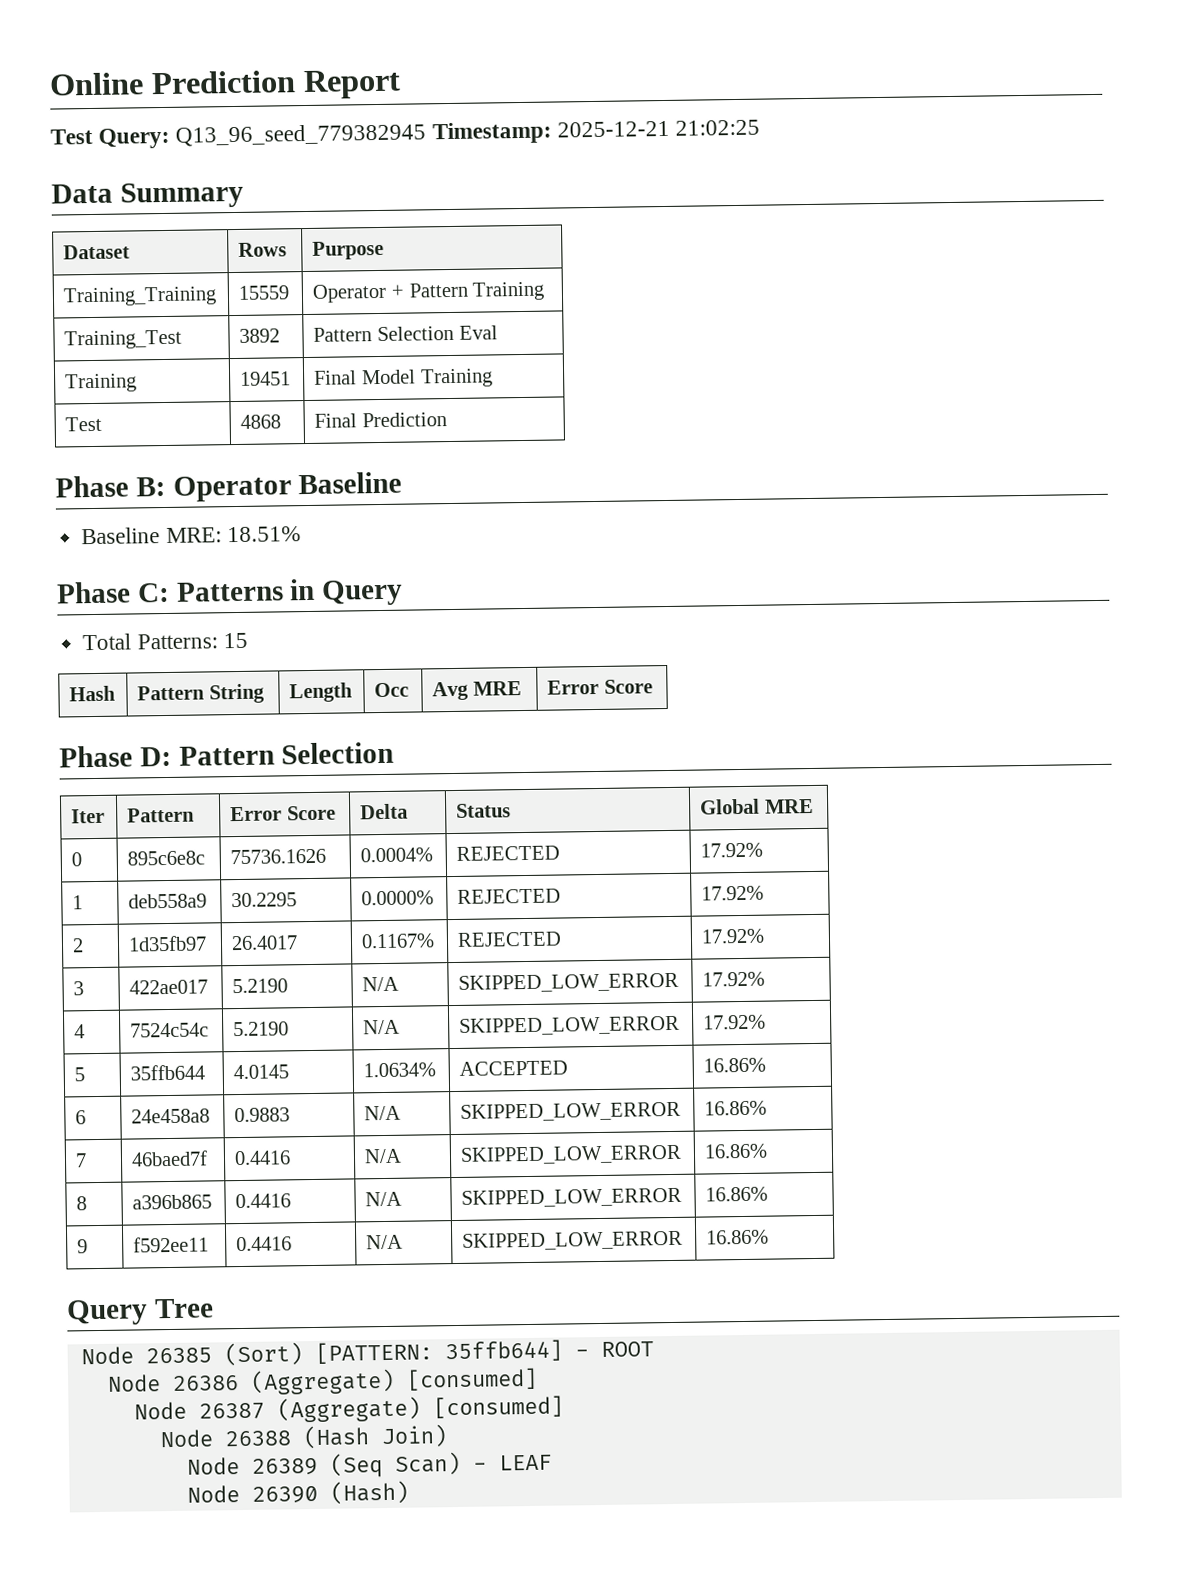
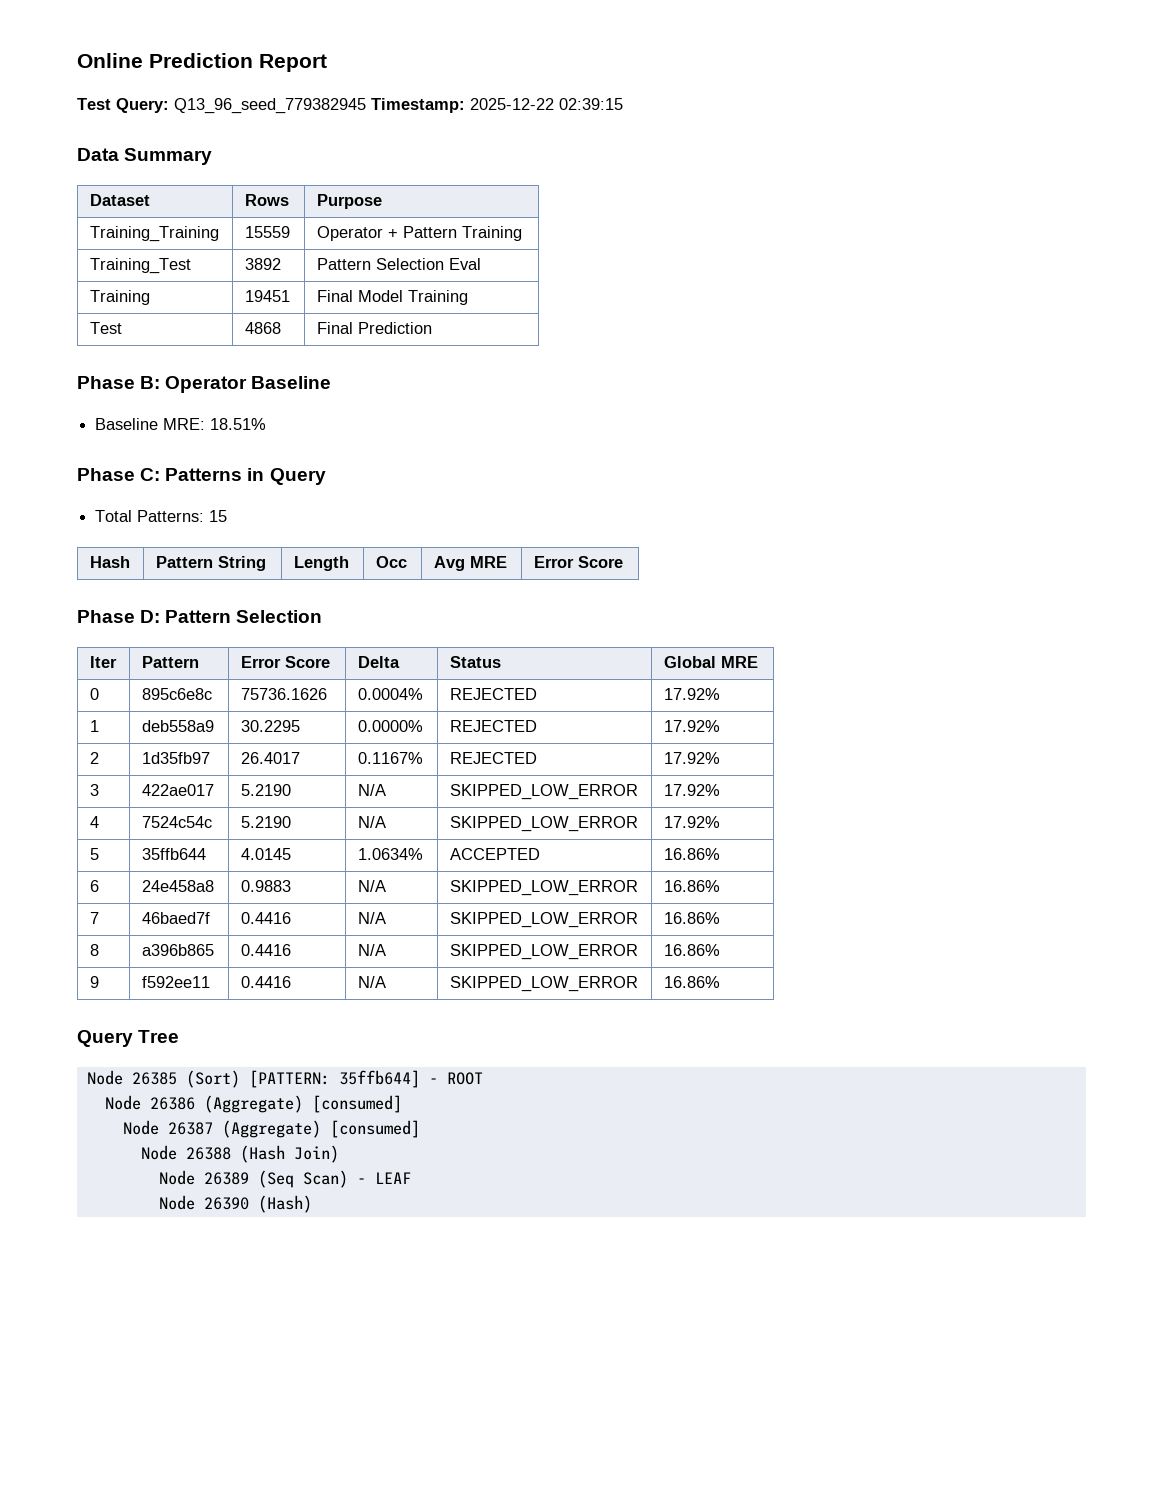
[556,119,761,138] 2025-12-21 21:02:25 -> [470,98,623,110] 2025-12-22 02:39:15

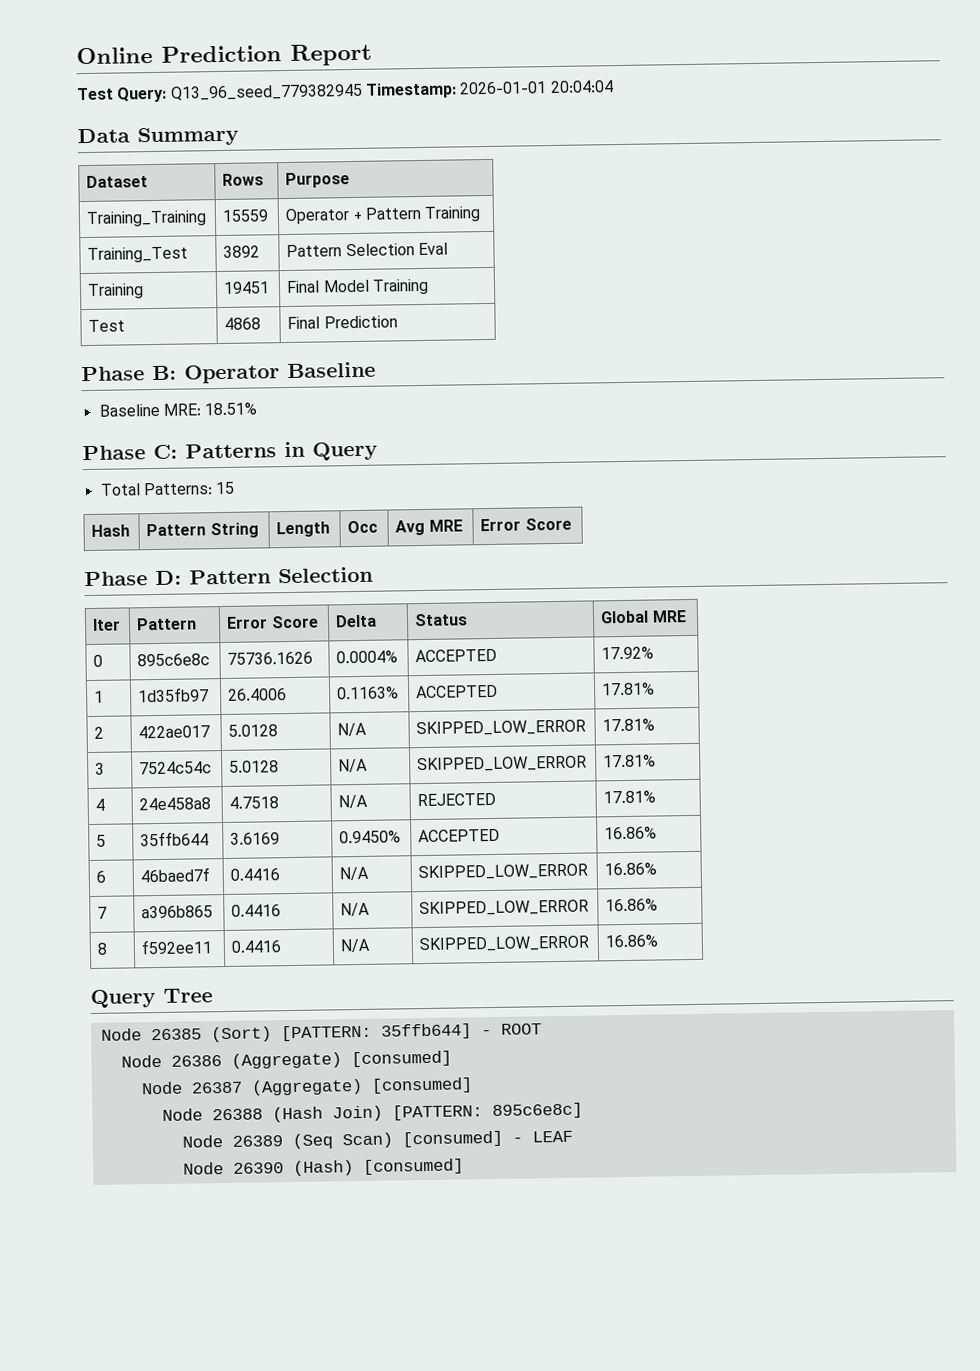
[470,98,623,110] 2025-12-22 02:39:15 -> [459,80,614,95] 2026-01-01 20:04:04
[449,688,537,700] REJECTED -> [415,648,498,663] ACCEPTED
[141,720,214,732] [240,720,300,732] [357,720,423,732] [449,720,537,732] [663,720,720,732] [89,752,99,764] [141,752,210,764] [240,752,300,764] [357,752,423,764] [449,752,537,764] [663,752,720,764] [89,784,99,796] deb558a9 | 30.2295 | 0.0000% | REJECTED | 17.92% // 2 | 1d35fb97 | 26.4017 | 0.1167% | REJECTED | 17.92% // 3 -> [138,687,210,703] [228,688,288,701] [337,686,400,700] [416,684,499,699] [601,682,656,696] [94,726,105,739] 1d35fb97 | 26.4006 | 0.1163% | ACCEPTED | 17.81% // 2
[240,784,291,796] [357,784,386,796] [449,784,638,800] [663,784,720,796] [89,816,99,828] 5.2190 | N/A | SKIPPED_LOW_ERROR | 17.92% // 4 -> [228,724,279,737] [337,722,368,737] [416,719,587,737] [602,718,656,732] [95,762,106,775] 5.0128 | N/A | SKIPPED_LOW_ERROR | 17.81% // 3
[240,816,291,828] [357,816,386,828] [449,816,638,832] [663,816,720,828] 5.2190 | N/A | SKIPPED_LOW_ERROR | 17.92% -> [229,760,280,773] [338,758,369,773] [417,755,588,773] [603,754,657,768] [95,798,106,811] [139,797,212,811] [229,796,280,809] [338,794,369,809] [417,792,497,807] [603,790,657,804] 5.0128 | N/A | SKIPPED_LOW_ERROR | 17.81% // 4 | 24e458a8 | 4.7518 | N/A | REJECTED | 17.81%
[240,848,291,860] [357,848,423,860] 4.0145 | 1.0634% -> [230,832,281,845] [339,830,402,844] 3.6169 | 0.9450%
[141,880,214,892] [240,880,291,892] [357,880,386,892] [449,880,638,896] [663,880,720,892] [89,912,99,924] | 24e458a8 | 0.9883 | N/A | SKIPPED_LOW_ERROR | 16.86% // 7 -> (107, 876) none
[89,944,99,956] 8 -> [97,906,108,919] 7
[89,976,99,988] 9 -> [97,942,108,955] 8
(339, 1154) none -> [391,1102,583,1121] [PATTERN: 895c6e8c]
(348, 1179) none -> [401,1130,503,1148] [consumed]
(312, 1204) none -> [362,1158,464,1175] [consumed]

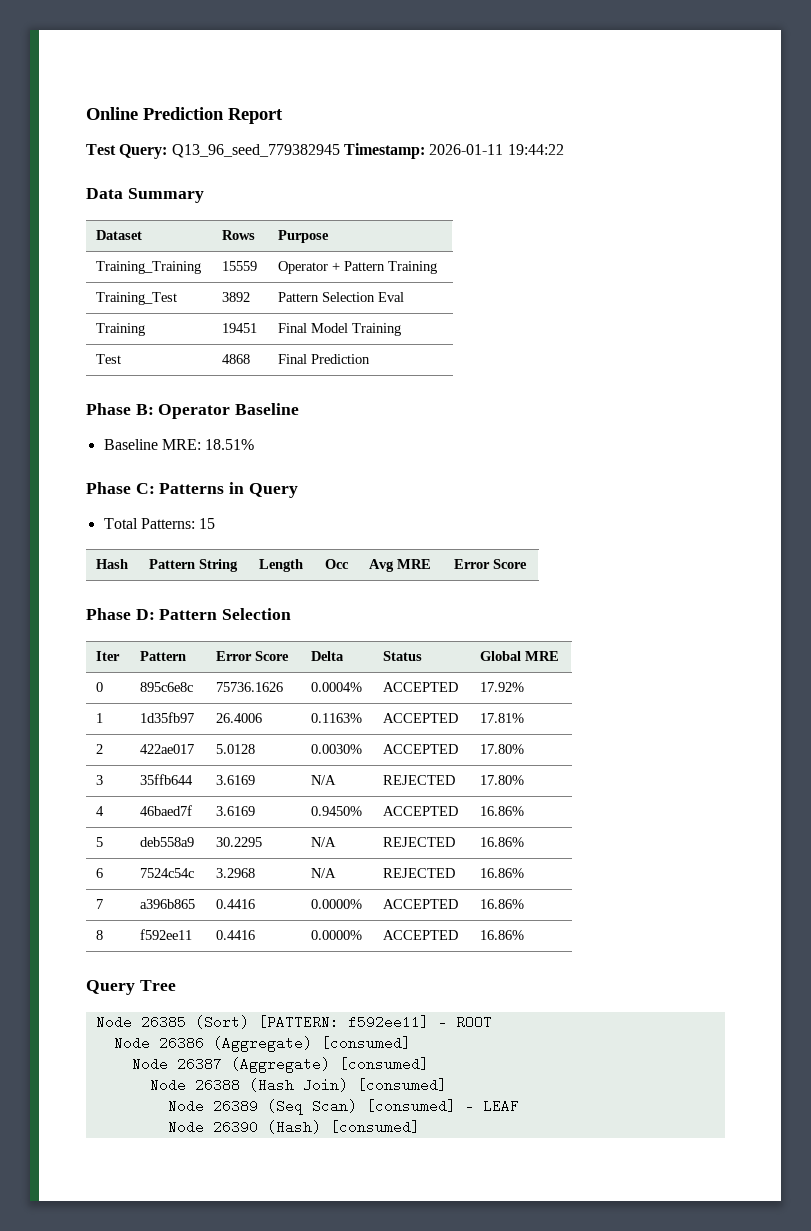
[459,80,614,95] 2026-01-01 20:04:04 -> [429,144,564,155] 2026-01-11 19:44:22
[337,722,368,737] [416,719,587,737] [602,718,656,732] [95,762,106,775] [139,761,213,775] [229,760,280,773] [338,758,369,773] [417,755,588,773] [603,754,657,768] [95,798,106,811] [139,797,212,811] [229,796,280,809] [338,794,369,809] [417,792,497,807] [603,790,657,804] [96,834,107,847] [140,831,210,847] N/A | SKIPPED_LOW_ERROR | 17.81% // 3 | 7524c54c | 5.0128 | N/A | SKIPPED_LOW_ERROR | 17.81% // 4 | 24e458a8 | 4.7518 | N/A | REJECTED | 17.81% // 5 | 35ffb644 -> [311,744,363,754] [383,744,459,754] [480,744,525,754] [96,775,104,785] [140,774,194,785] [216,775,256,785] [311,775,337,785] [383,775,456,785] [480,775,525,785] [96,806,105,816] [140,805,193,816] 0.0030% | ACCEPTED | 17.80% // 3 | 35ffb644 | 3.6169 | N/A | REJECTED | 17.80% // 4 | 46baed7f
[96,870,107,883] [140,867,211,883] [230,868,281,881] [339,866,370,881] [418,863,589,881] 6 | 46baed7f | 0.4416 | N/A | SKIPPED_LOW_ERROR -> [96,837,104,847] [140,837,195,847] [216,837,263,847] [311,837,337,847] [383,837,456,847] [480,837,525,847] [96,868,104,878] [140,868,195,878] [216,868,256,878] [311,868,337,878] [383,868,456,878] 5 | deb558a9 | 30.2295 | N/A | REJECTED | 16.86% // 6 | 7524c54c | 3.2968 | N/A | REJECTED
[340,902,371,917] [419,899,590,917] N/A | SKIPPED_LOW_ERROR -> [311,899,363,909] [383,899,459,909] 0.0000% | ACCEPTED
[340,938,371,953] [419,935,590,953] N/A | SKIPPED_LOW_ERROR -> [311,930,363,940] [383,930,459,940] 0.0000% | ACCEPTED
[380,1023,472,1040] 35ffb644] -> [347,1015,429,1029] f592ee11]
[391,1102,583,1121] [PATTERN: 895c6e8c] -> [356,1078,447,1092] [consumed]

